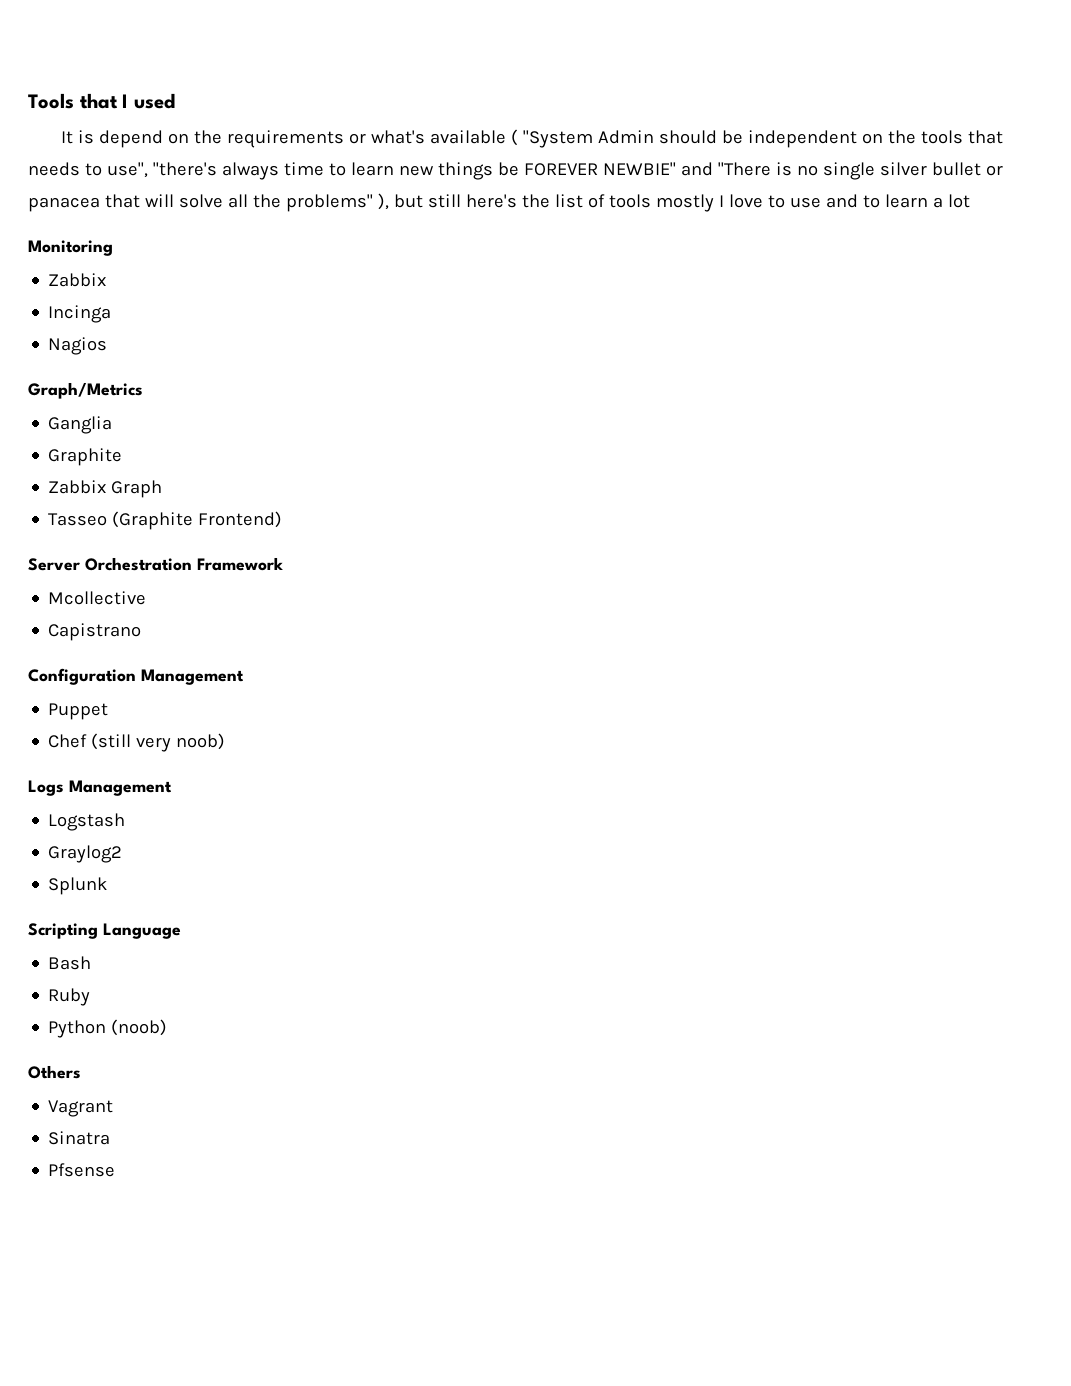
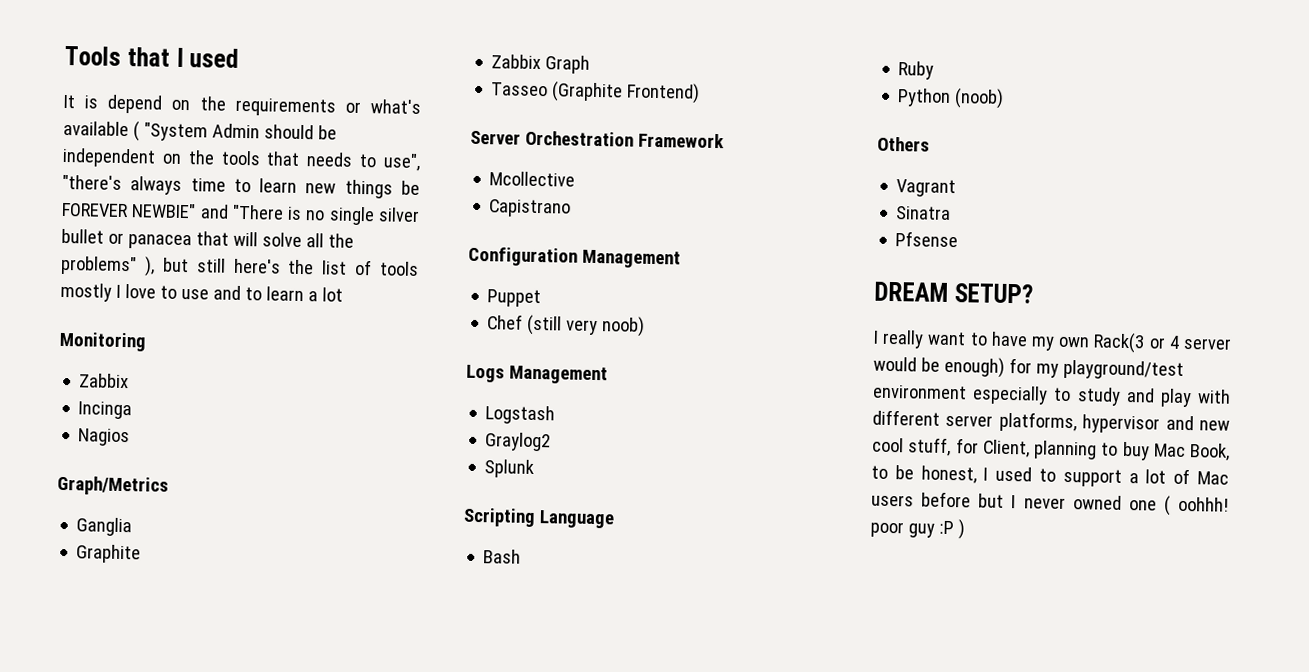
(116, 1170) none -> [874,281,1033,304] [873,329,1232,354] [873,356,1184,380] [872,384,1231,408] [872,409,1230,434] [872,437,1230,461] [871,465,1229,487] [871,491,1229,516] [870,519,965,540] // DREAM SETUP? // I really want to have my own Rack(3 or 4 server would be enough) for my playground/test environment especially to study and play with different server platforms, hypervisor and new cool stuff, for Client, planning to buy Mac Book, to be honest, I used to support a lot of Mac users before but I never owned one ( oohhh! poor guy :P )

